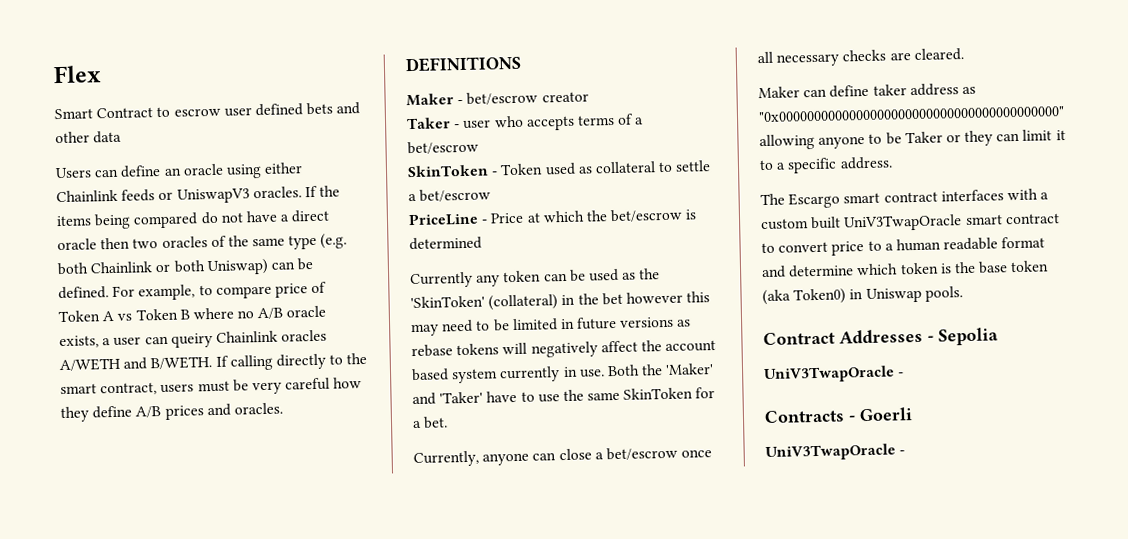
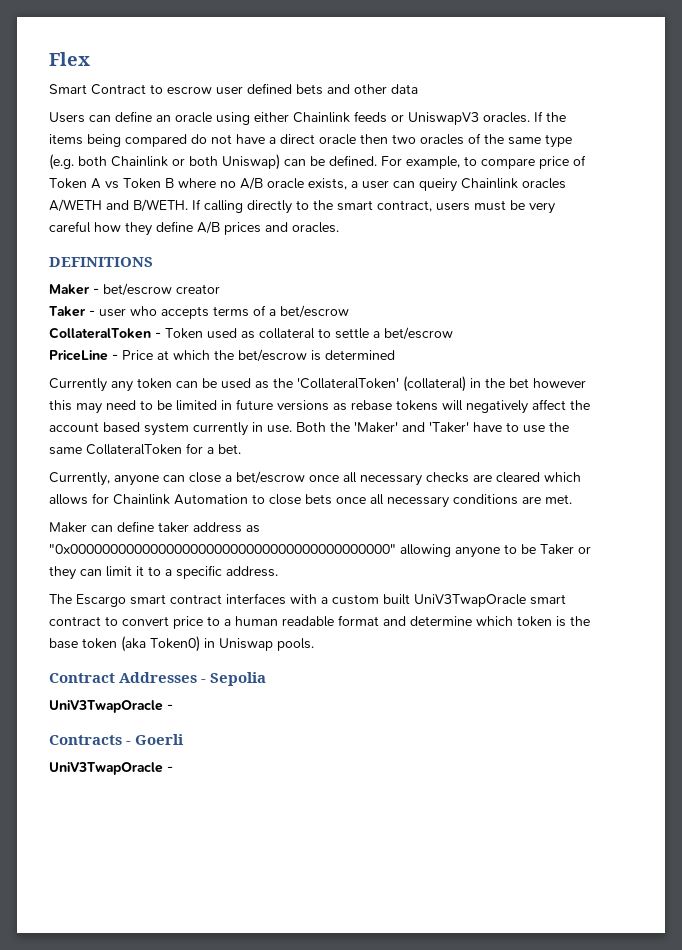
[407,164,489,178] SkinToken -> [49,327,151,339] CollateralToken
[410,295,485,309] 'SkinToken' -> [297,378,399,389] 'CollateralToken'
[623,387,694,400] SkinToken -> [86,444,182,455] CollateralToken
[913,48,964,61] cleared. -> [496,472,581,483] [49,493,572,508] cleared which allows for Chainlink Automation to close bets once all necessary conditions are met.

